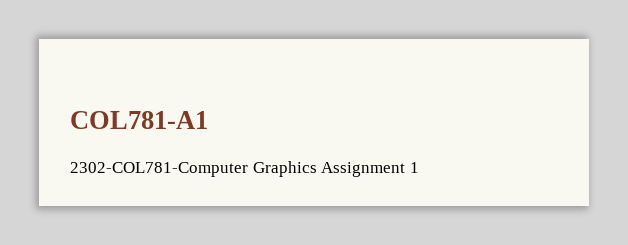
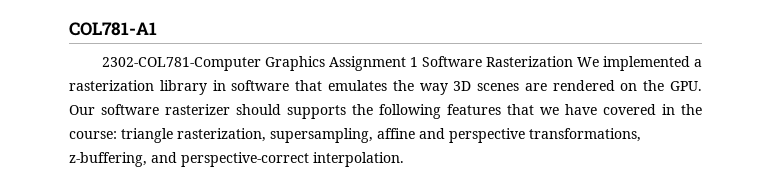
(419, 167) none -> [421,56,702,71] [69,80,703,95] [69,104,702,119] [69,128,641,143] [69,152,404,167] Software Rasterization We implemented a rasterization library in software that emulates the way 3D scenes are rendered on the GPU. Our software rasterizer should supports the following features that we have covered in the course: triangle rasterization, supersampling, affine and perspective transformations, z-buffering, and perspective-correct interpolation.

